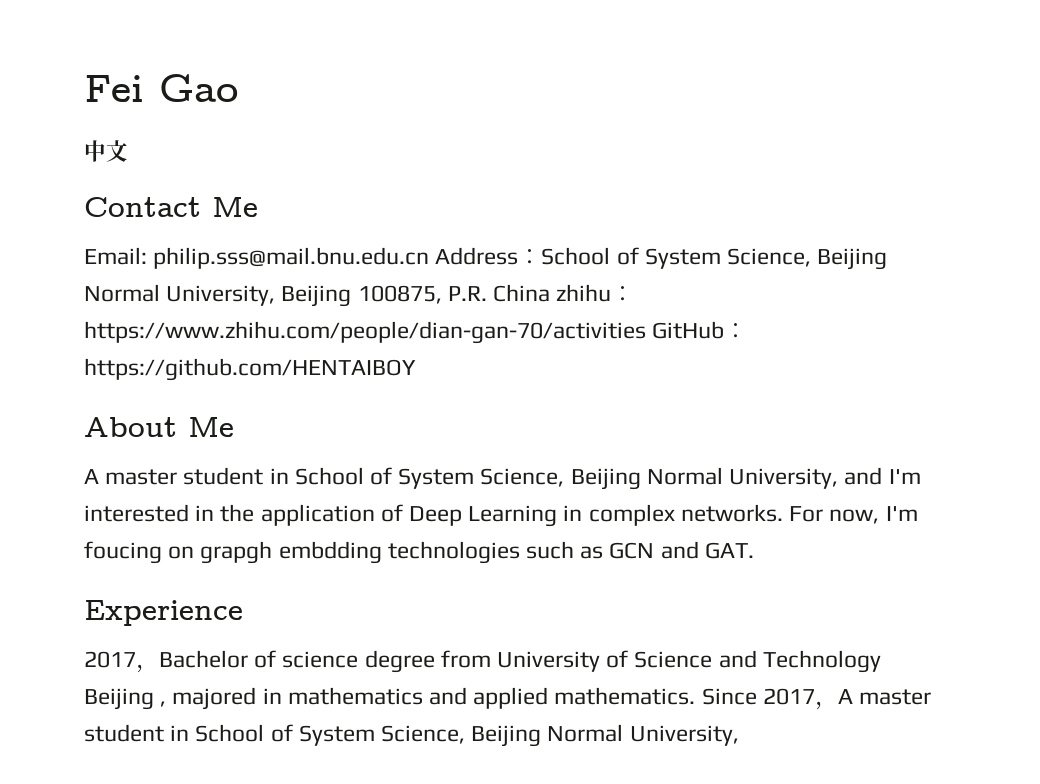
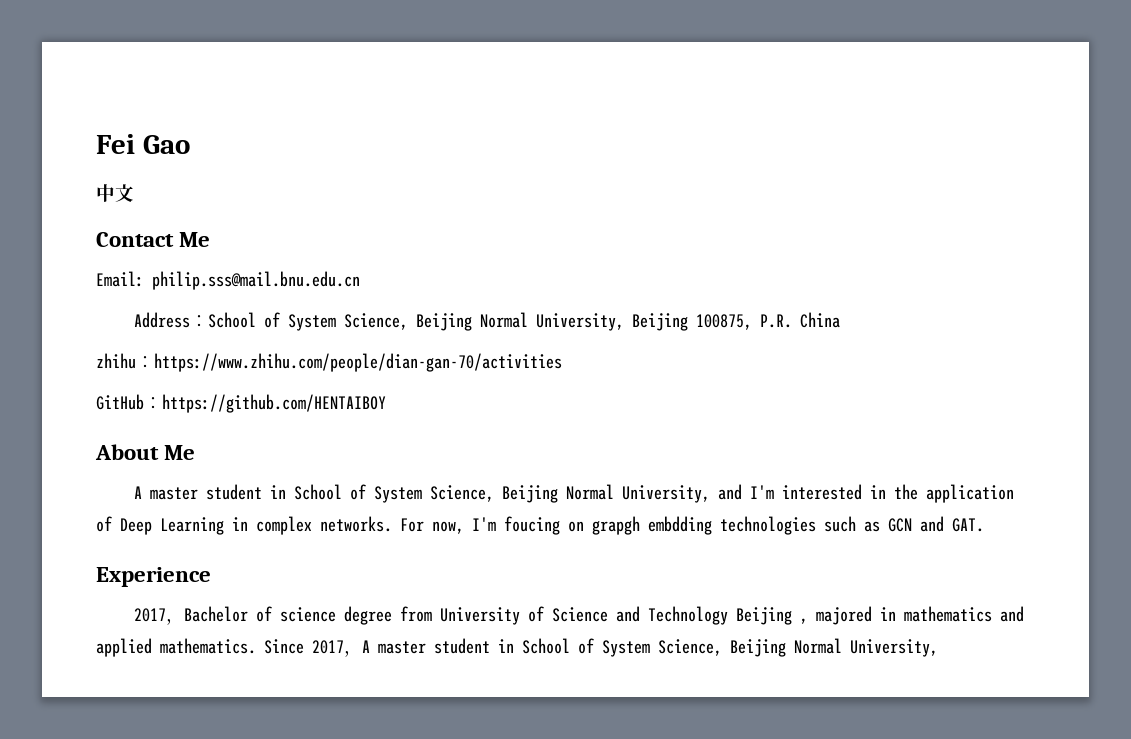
(430, 258) none -> (360, 280) //
(551, 293) none -> (841, 320) //
(646, 332) none -> (562, 362) //

